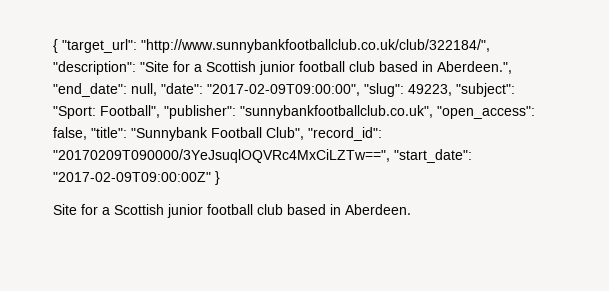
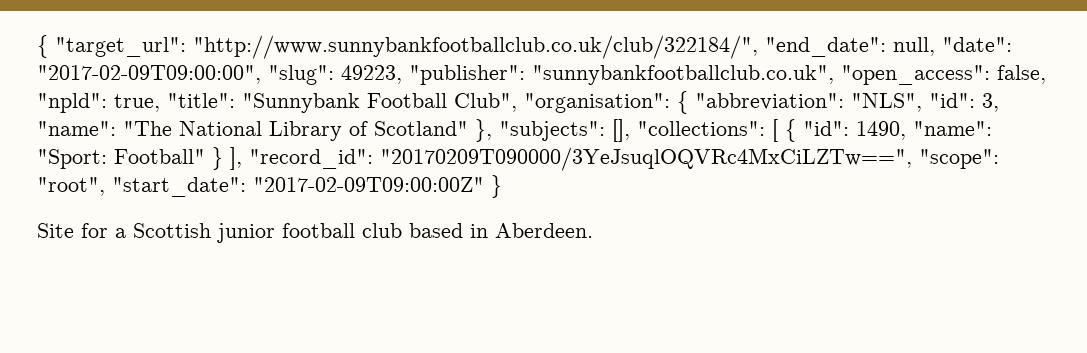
[53,61,512,75] "description": "Site for a Scottish junior football club based in Aberdeen.", -> (758, 47) none
[456,83,515,97] [53,105,160,119] "subject": "Sport: Football", -> (402, 74) none
(87, 133) none -> [37,93,160,113] "npld": true,
[308,127,382,141] [53,149,390,163] "record_id": "20170209T090000/3YeJsuqlOQVRc4MxCiLZTw==", -> [524,91,999,114] [37,119,992,142] [37,147,999,171] [37,177,105,196] "organisation": { "abbreviation": "NLS", "id": 3, "name": "The National Library of Scotland" }, "subjects": [], "collections": [ { "id": 1490, "name": "Sport: Football" } ], "record_id": "20170209T090000/3YeJsuqlOQVRc4MxCiLZTw==", "scope": "root",

